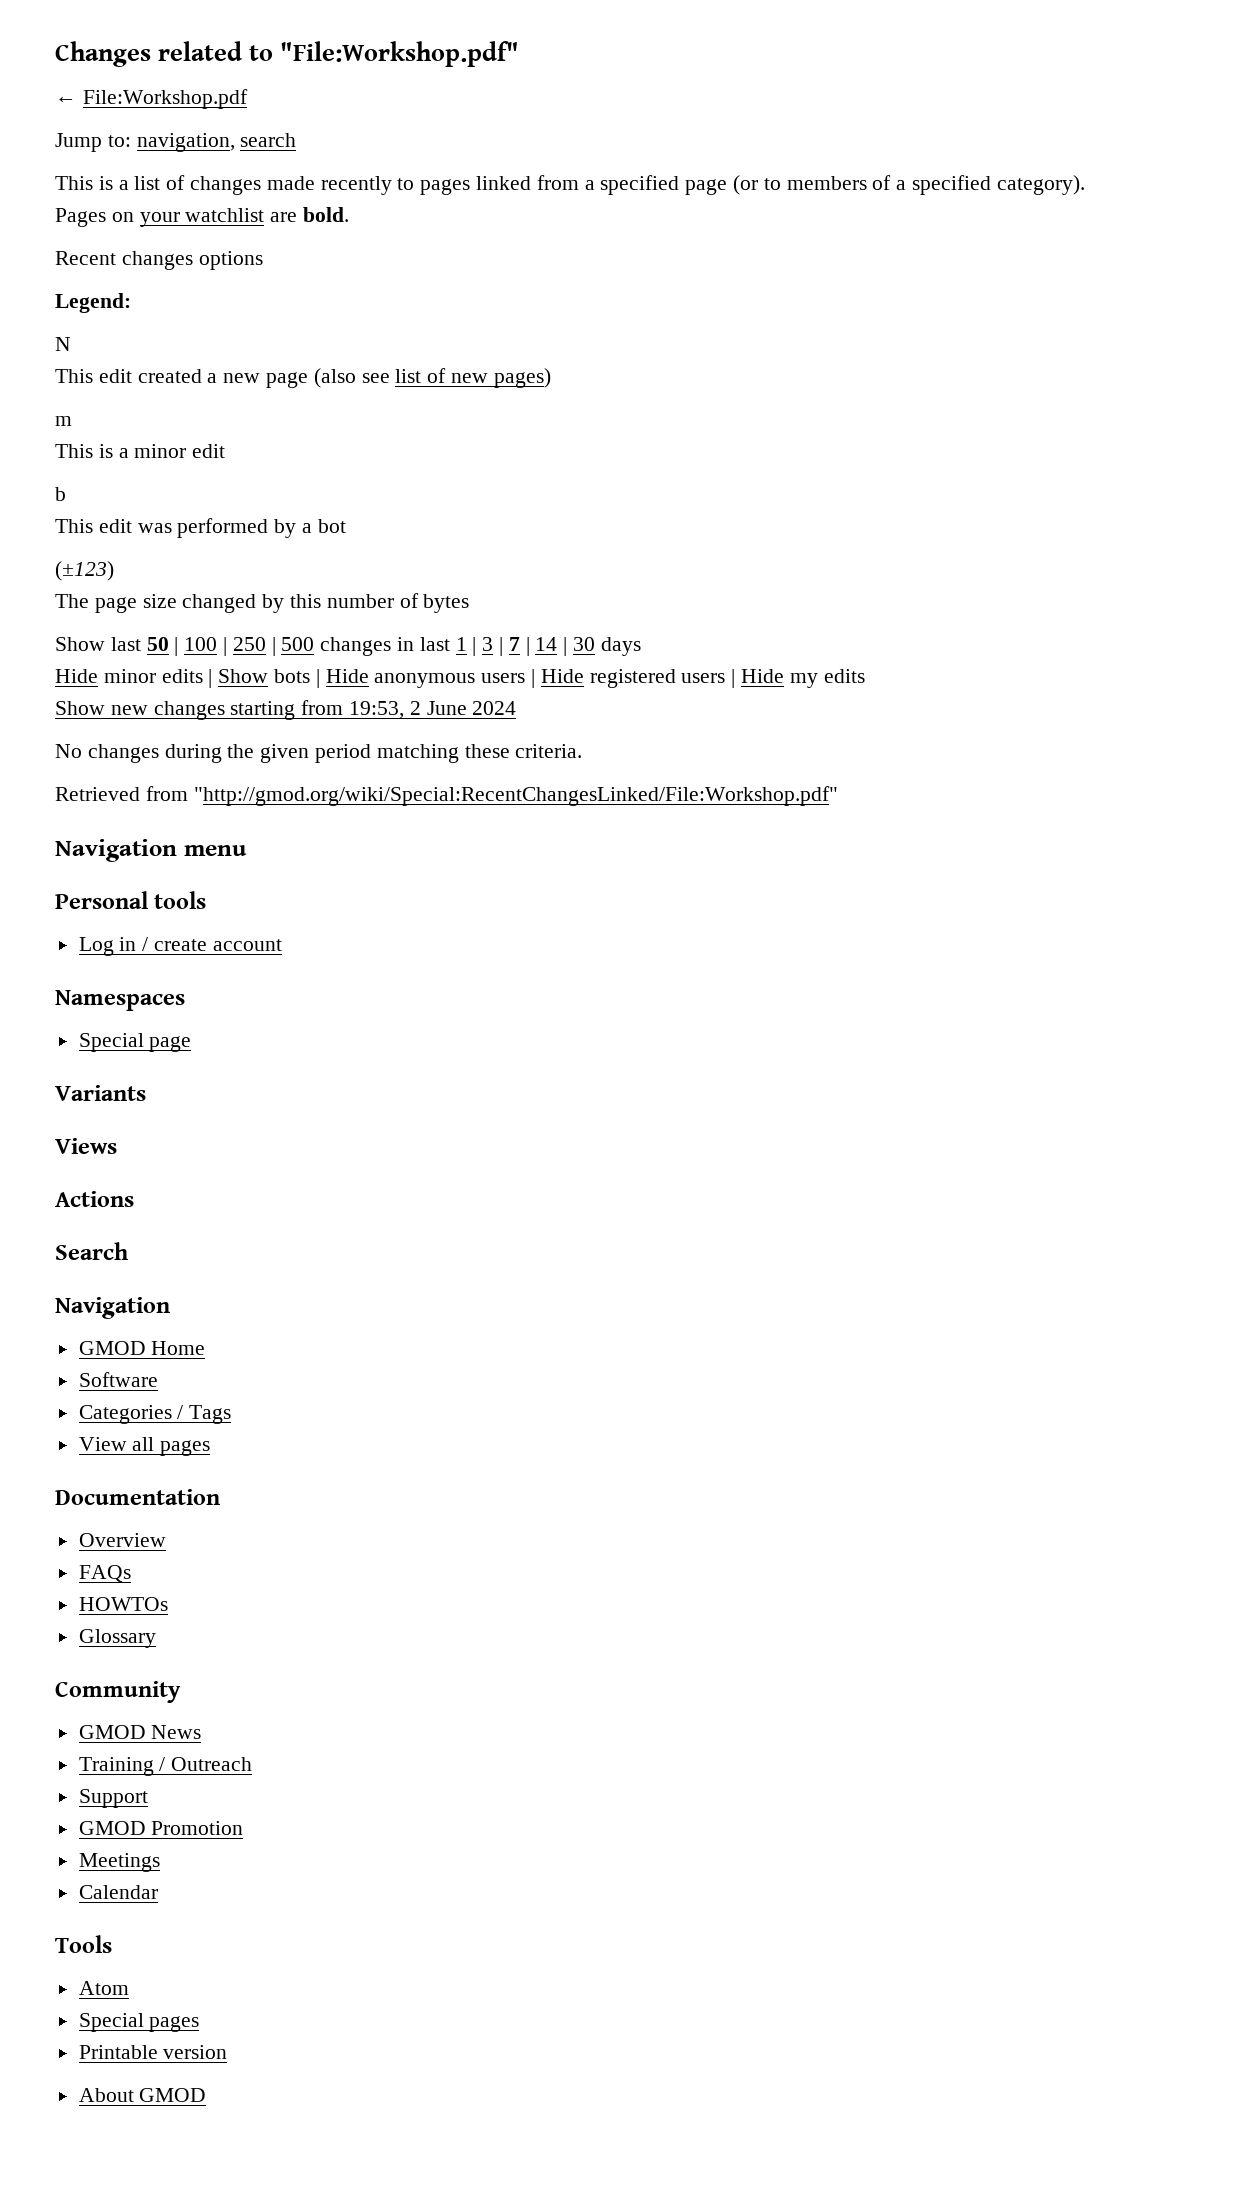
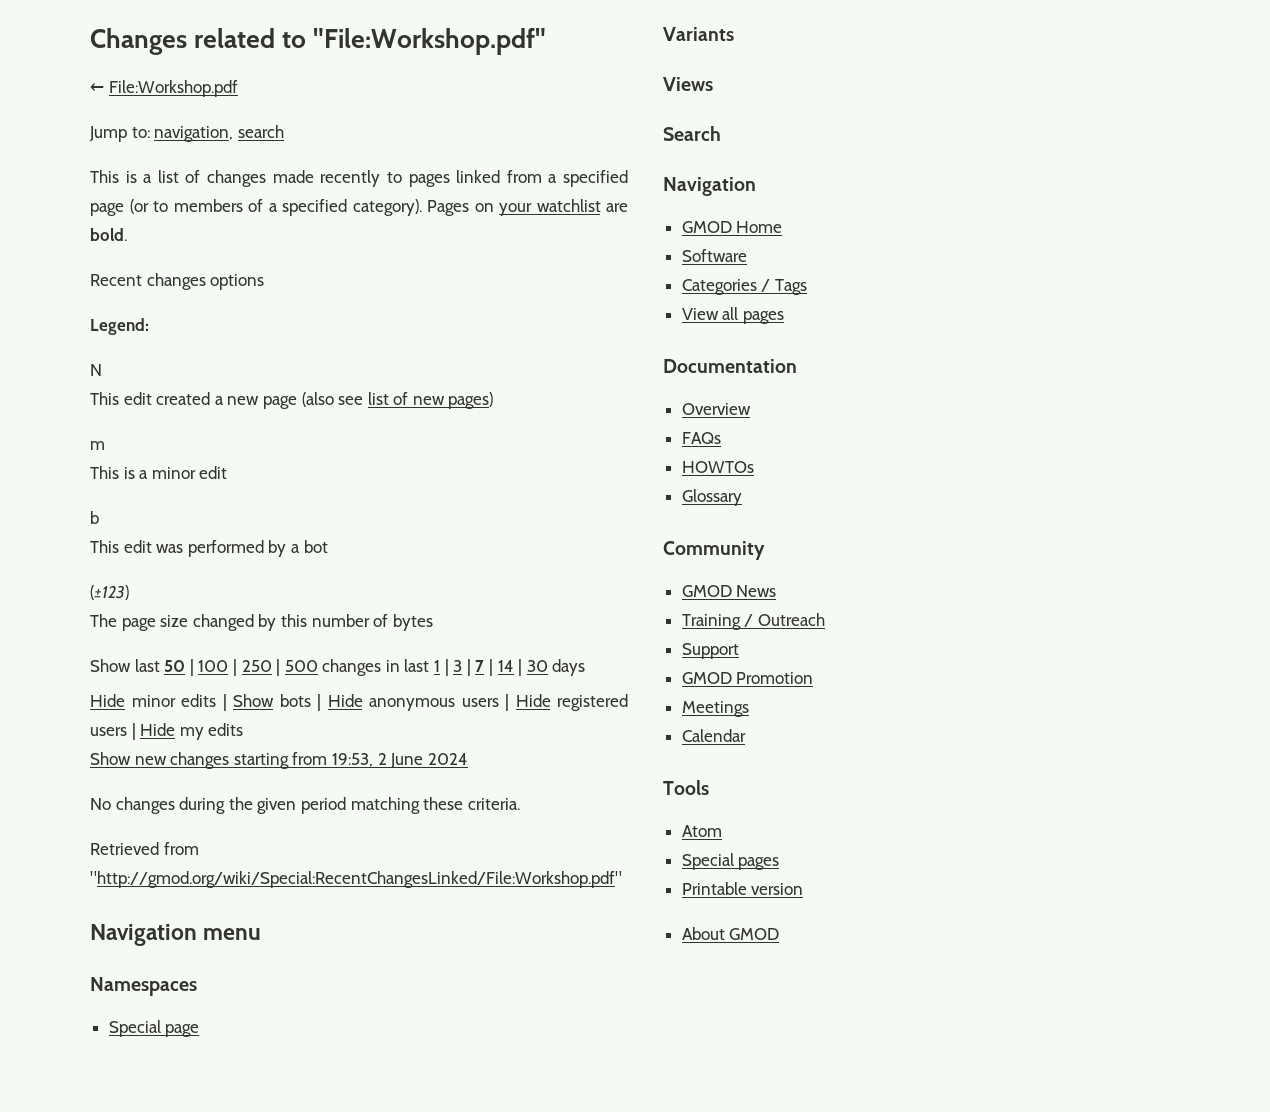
[55,891,207,909] [78,937,282,956] // Personal tools // Log in / create account -> (262, 934) none
[55,1191,134,1207] // Actions -> (713, 84) none

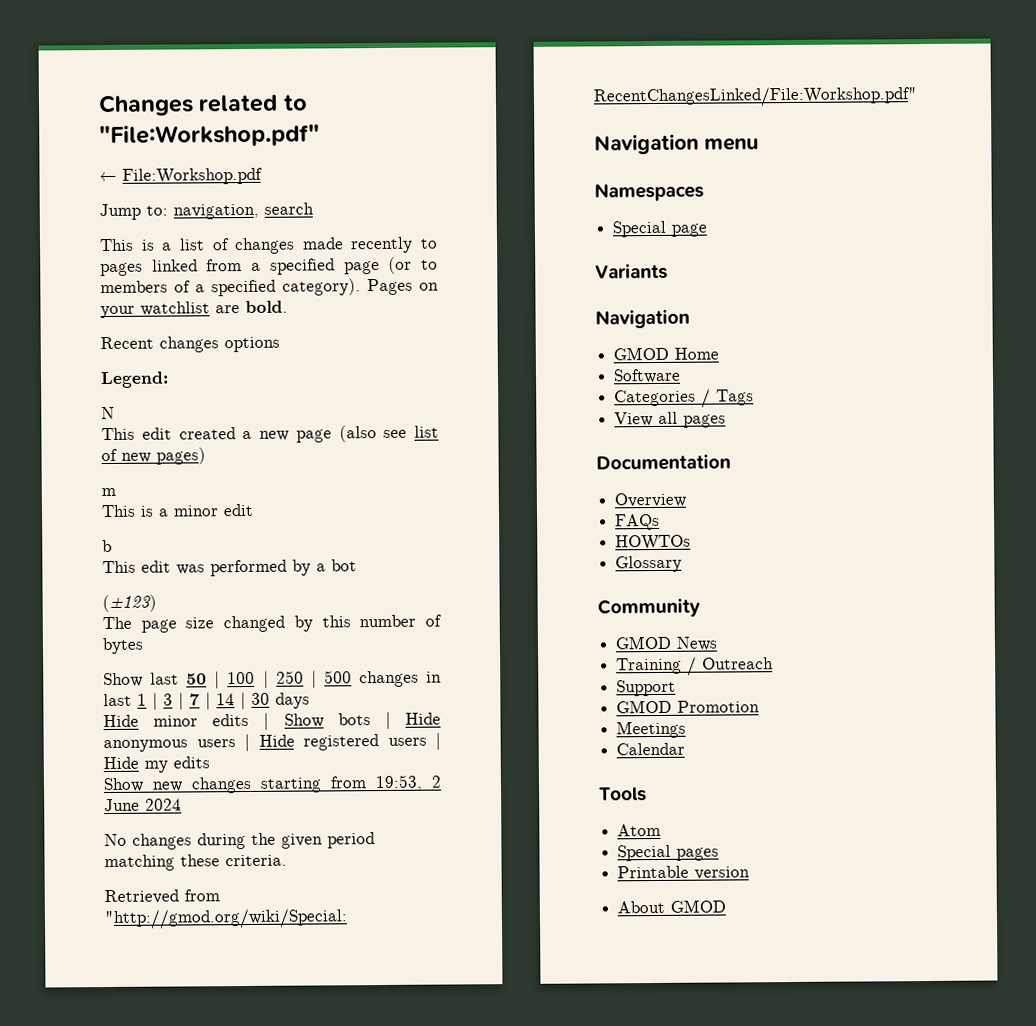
[663,77,713,91] [663,126,721,141] // Views // Search -> (668, 271) none

